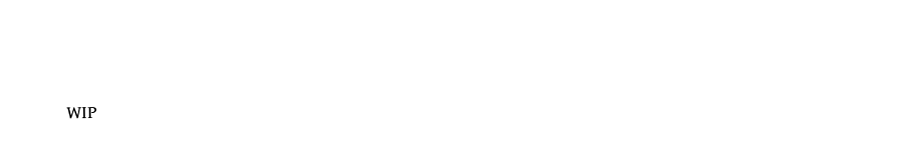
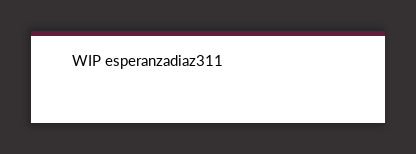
(98, 112) none -> [105,55,223,69] esperanzadiaz311

